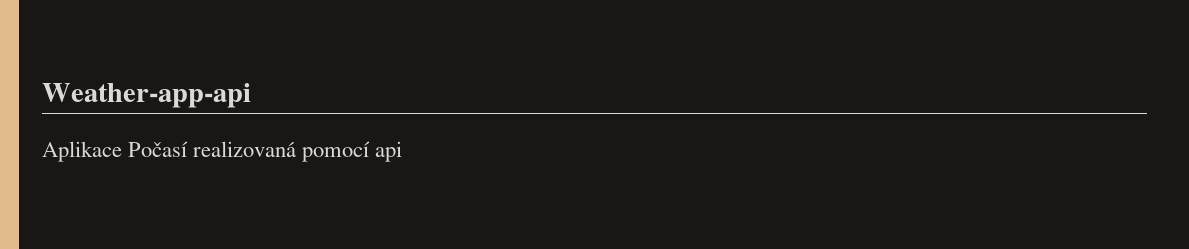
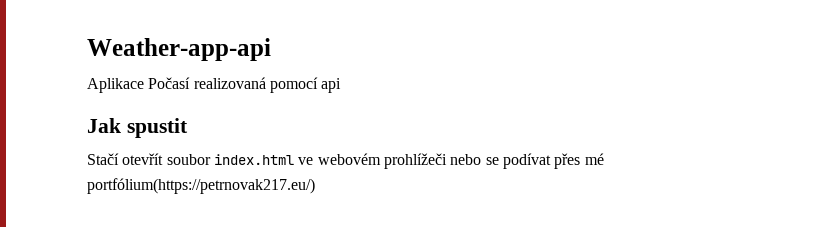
(403, 151) none -> [87,118,188,138] [87,153,604,169] [87,178,315,194] // Jak spustit // Stačí otevřít soubor index.html ve webovém prohlížeči nebo se podívat přes mé portfólium(https://petrnovak217.eu/)

